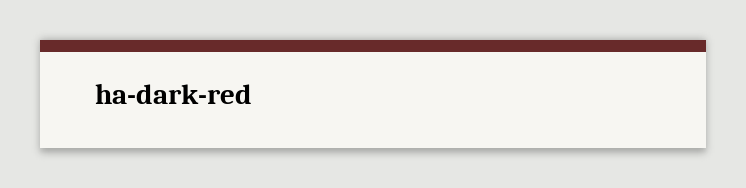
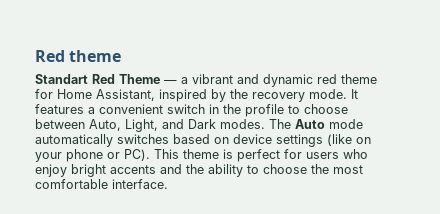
[95,83,252,104] ha-dark-red -> [35,50,122,62] [35,74,377,87] [35,89,358,102] [35,104,348,117] [35,119,363,132] [35,134,371,147] [35,149,368,162] [35,164,363,177] [35,179,168,189] Red theme // Standart Red Theme — a vibrant and dynamic red theme for Home Assistant, inspired by the recovery mode. It features a convenient switch in the profile to choose between Auto, Light, and Dark modes. The Auto mode automatically switches based on device settings (like on your phone or PC). This theme is perfect for users who enjoy bright accents and the ability to choose the most comfortable interface.

